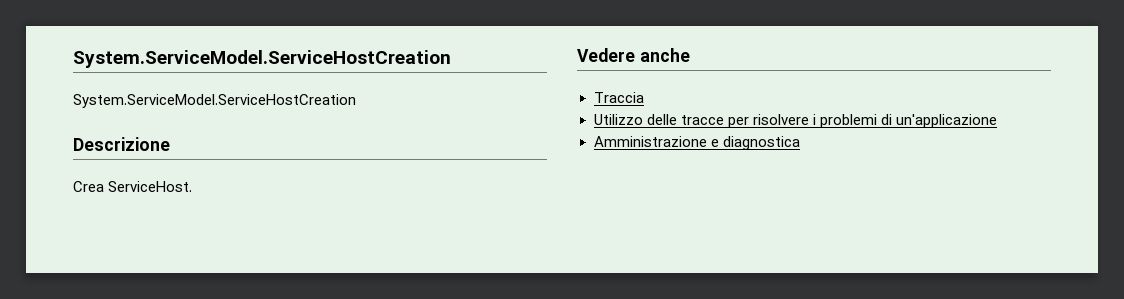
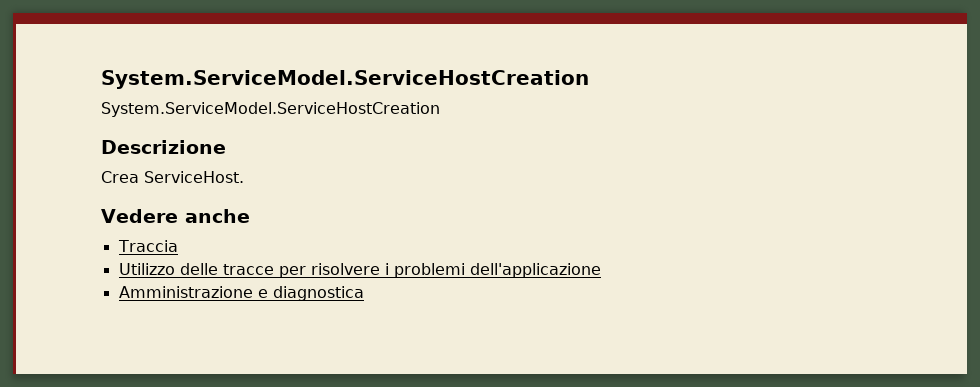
[880,114,997,128] di un'applicazione -> [469,263,601,278] dell'applicazione

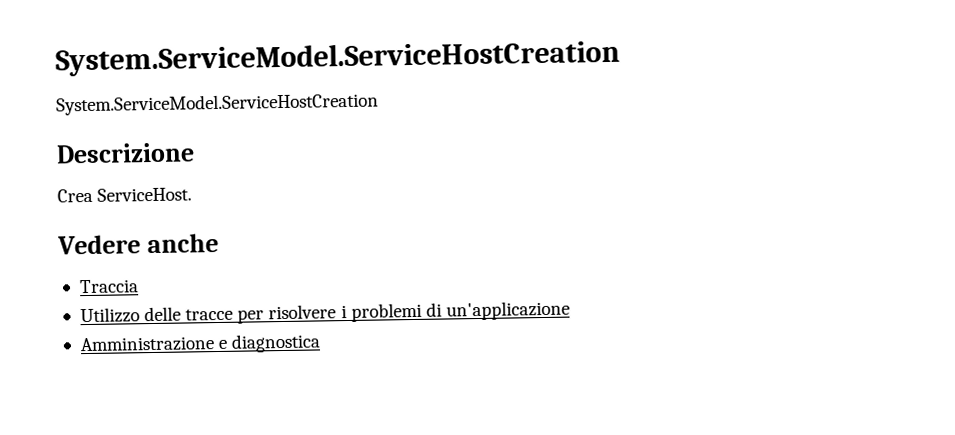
[469,263,601,278] dell'applicazione -> [425,300,570,321] di un'applicazione

